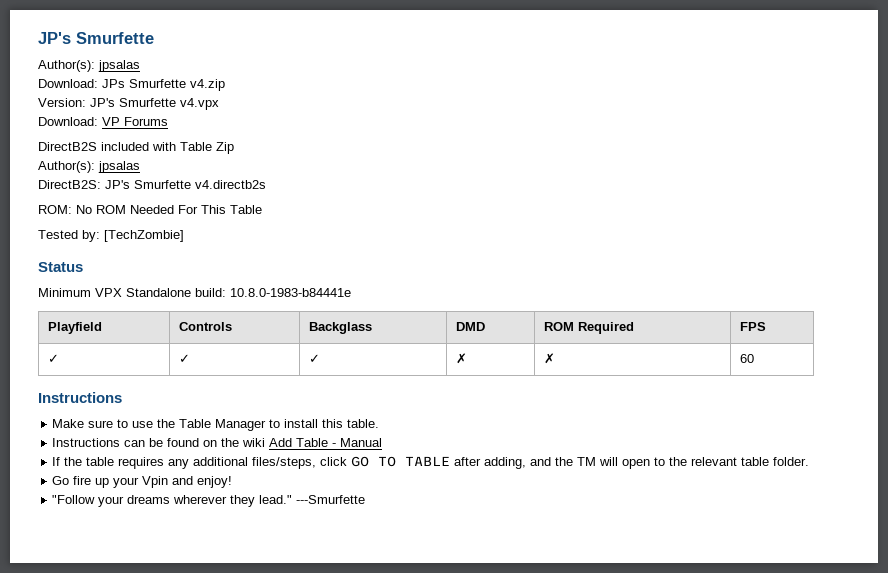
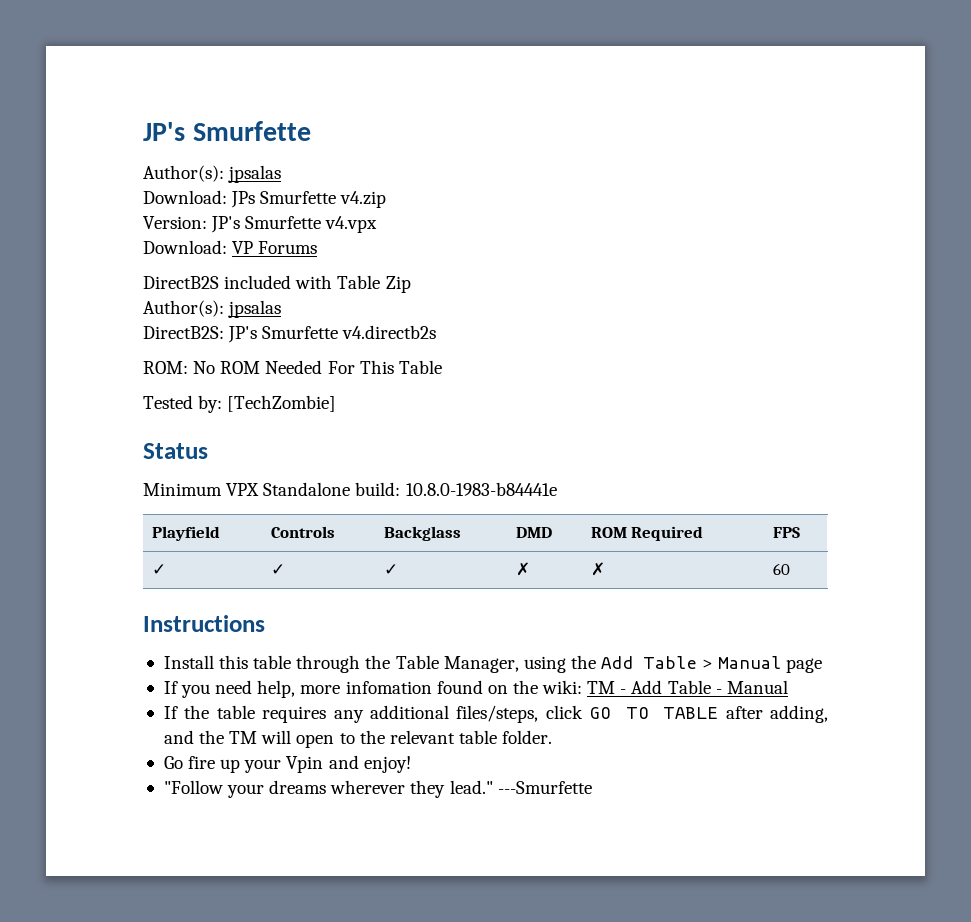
[52,419,380,431] [52,438,266,447] Make sure to use the Table Manager to install this table. // Instructions can be found on the wiki -> [163,655,823,673] [163,680,627,698] Install this table through the Table Manager, using the Add Table > Manual page // If you need help, more infomation found on the wiki: TM -

